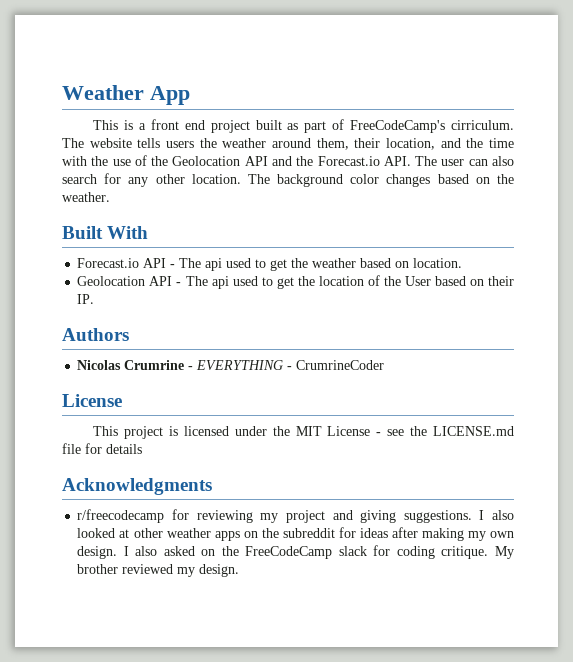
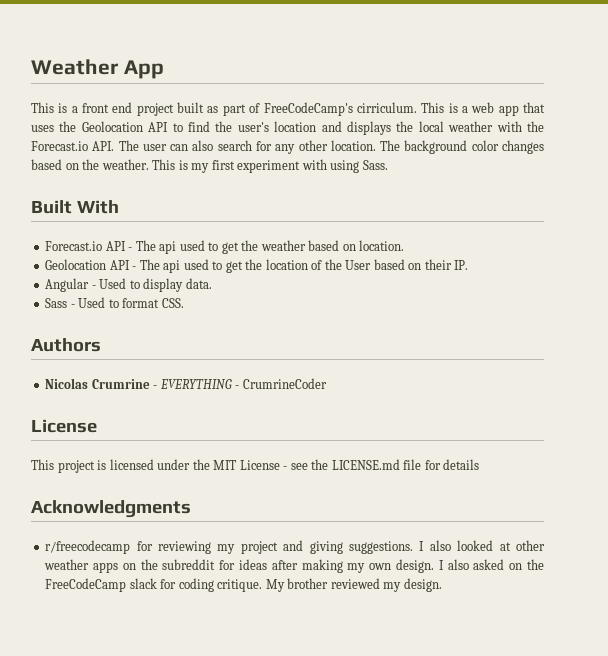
[62,138,514,150] [62,155,292,166] The website tells users the weather around them, their location, and the time with the use of the Geolocation API and -> [421,102,546,116] [31,121,522,135] This is a web app that uses the Geolocation API to find the user's location and displays the local weather with
(110, 197) none -> [152,159,388,173] This is my first experiment with using Sass.
(95, 299) none -> [45,278,212,292] [45,297,184,308] // Angular - Used to display data. // Sass - Used to format CSS.

